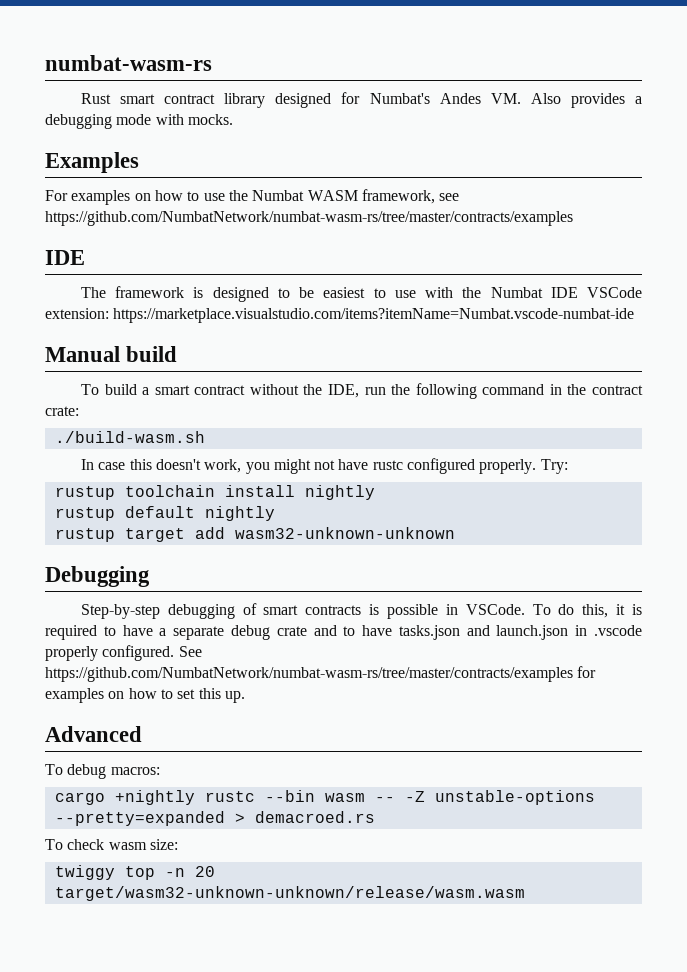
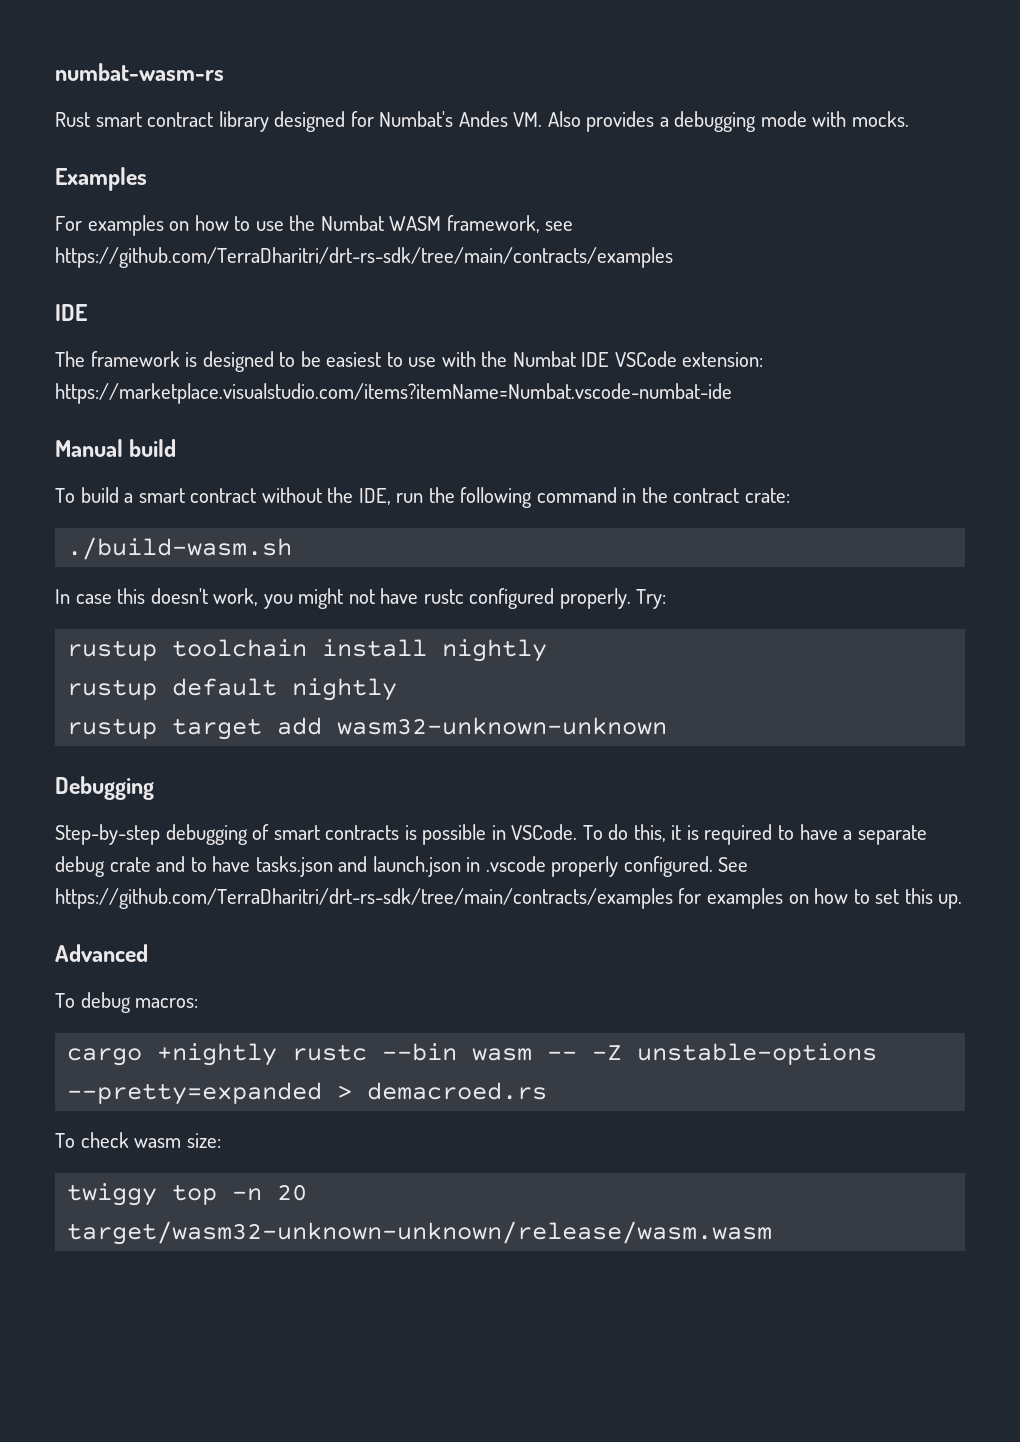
[45,211,573,226] https://github.com/NumbatNetwork/numbat-wasm-rs/tree/master/contracts/examples -> [55,247,673,268] https://github.com/TerraDharitri/drt-rs-sdk/tree/main/contracts/examples
[45,667,573,682] https://github.com/NumbatNetwork/numbat-wasm-rs/tree/master/contracts/examples -> [55,888,673,909] https://github.com/TerraDharitri/drt-rs-sdk/tree/main/contracts/examples

